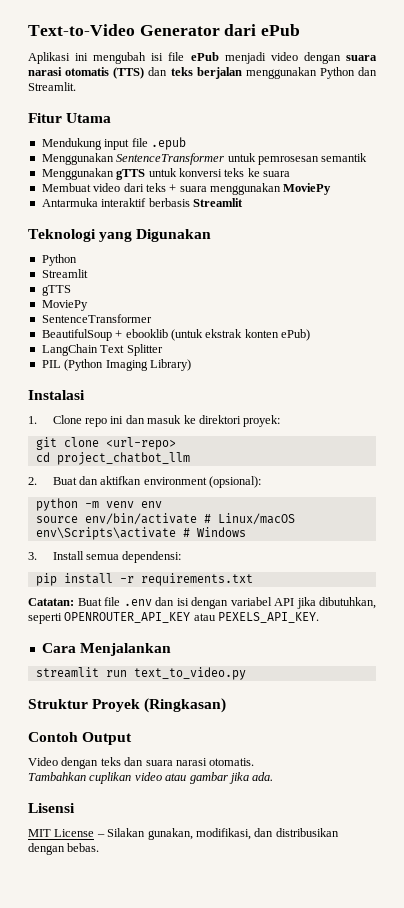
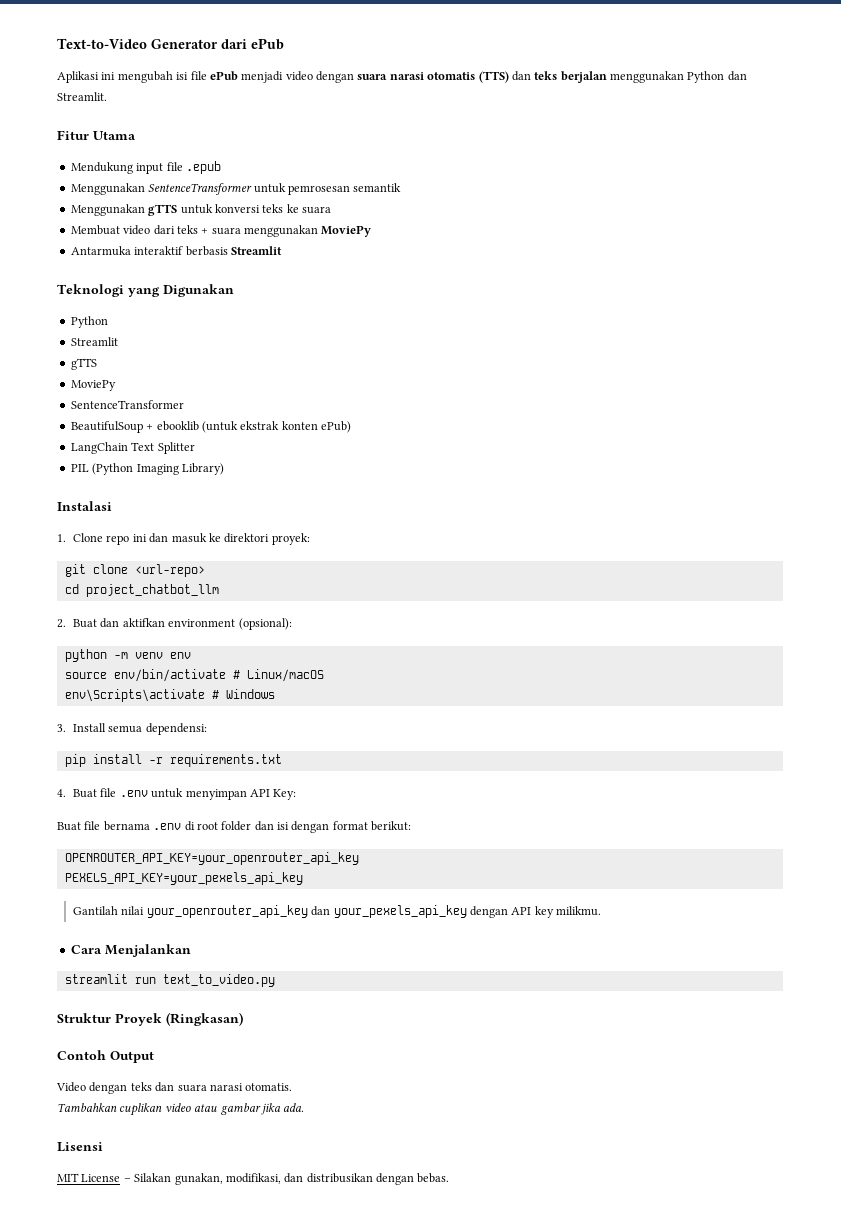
[28,598,74,606] Catatan: -> [57,789,66,797] 4.
[155,597,376,609] [28,612,320,624] dan isi dengan variabel API jika dibutuhkan, seperti OPENROUTER_API_KEY atau PEXELS_API_KEY. -> [151,788,297,800] [57,821,412,833] [64,852,359,865] [64,872,303,885] [73,905,602,918] untuk menyimpan API Key: // Buat file bernama .env di root folder dan isi dengan format berikut: // OPENROUTER_API_KEY=your_openrouter_api_key // PEXELS_API_KEY=your_pexels_api_key // Gantilah nilai your_openrouter_api_key dan your_pexels_api_key dengan API key milikmu.

